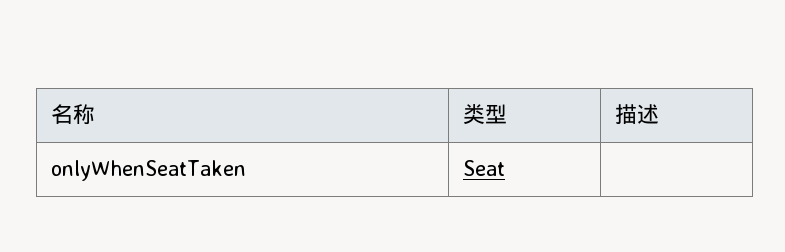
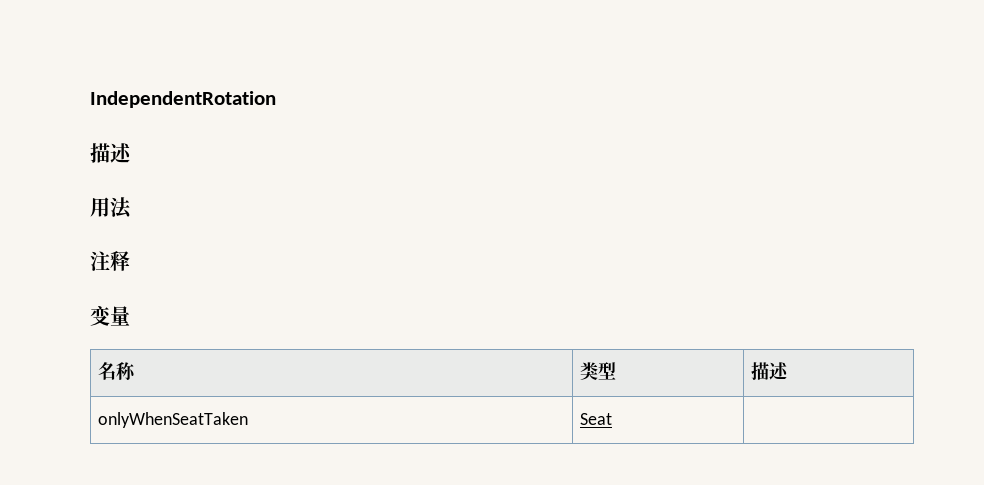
(51, 114) none -> [90,91,276,108] [90,143,132,163] [90,197,132,219] [90,251,130,271] [90,305,130,326] IndependentRotation // 描述 // 用法 // 注释 // 变量 //

